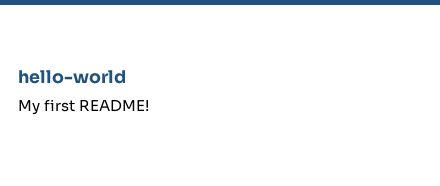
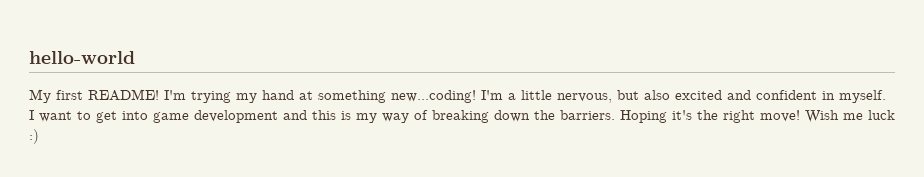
(150, 106) none -> [164,90,886,103] [29,110,895,123] [29,129,39,144] I'm trying my hand at something new...coding! I'm a little nervous, but also excited and confident in myself. I want to get into game development and this is my way of breaking down the barriers. Hoping it's the right move! Wish me luck :)

